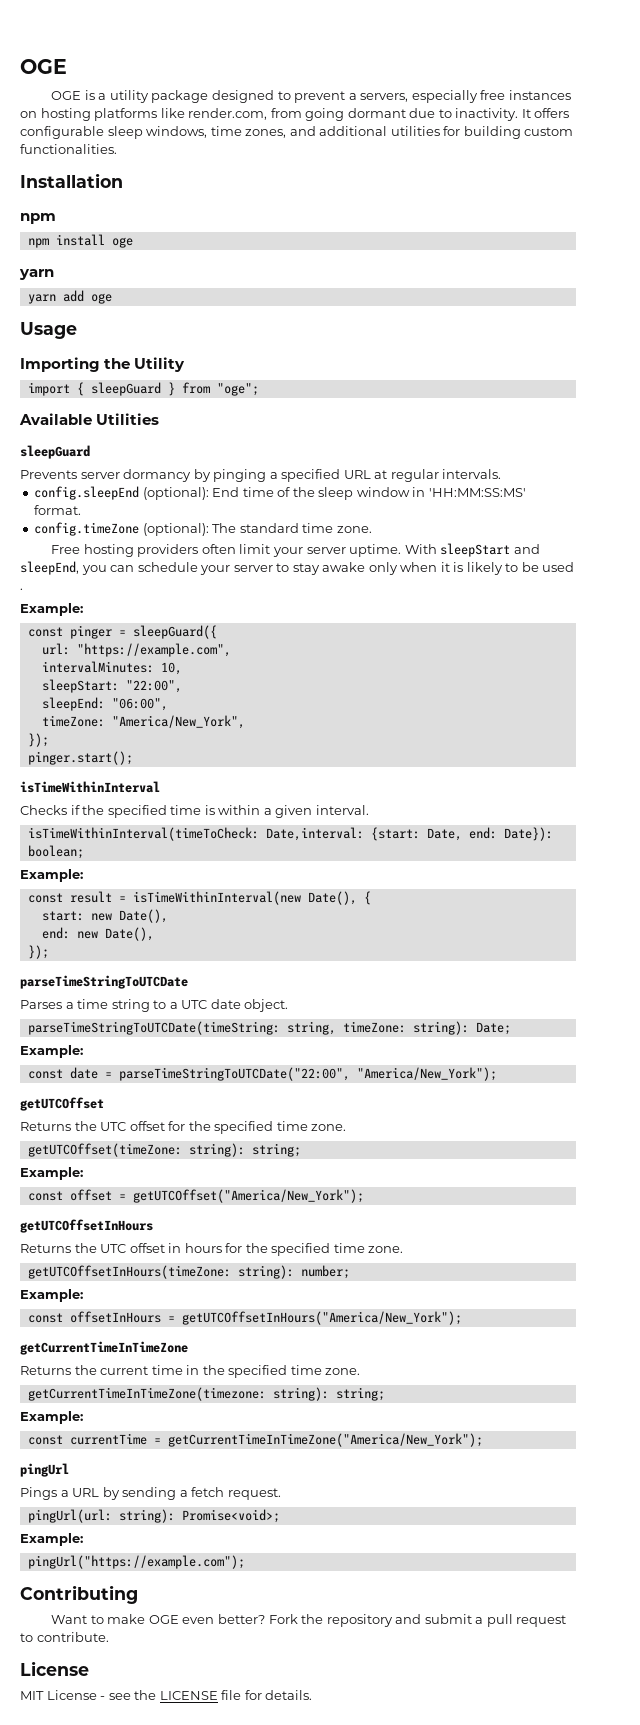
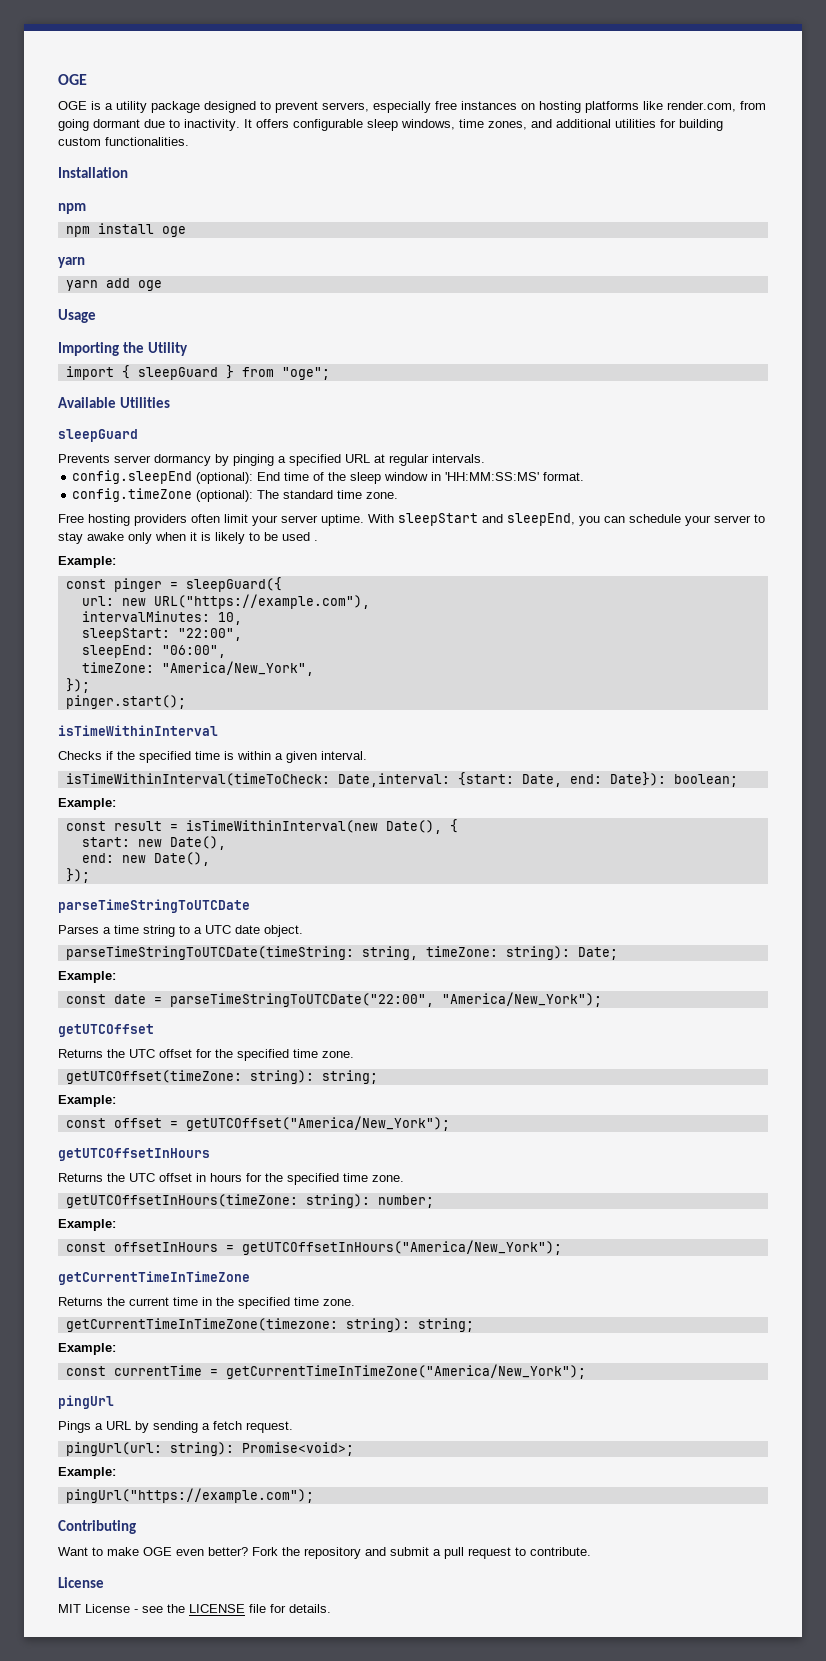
[348,93,357,100] a -> (318, 107) none
[76,643,231,657] "https://example.com", -> [121,594,370,609] new URL("https://example.com"),

